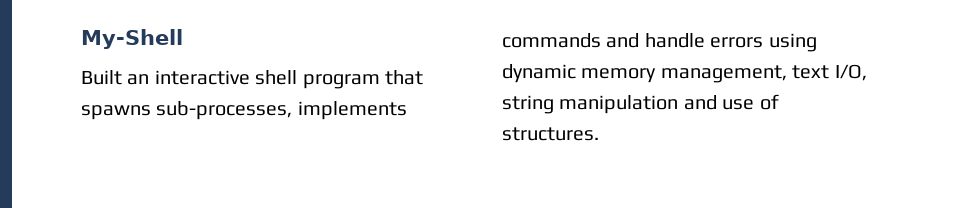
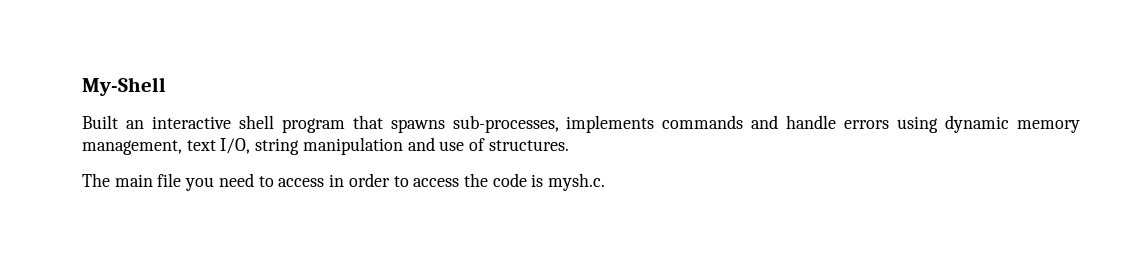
(599, 134) none -> [82,173,606,191] // The main file you need to access in order to access the code is mysh.c.

